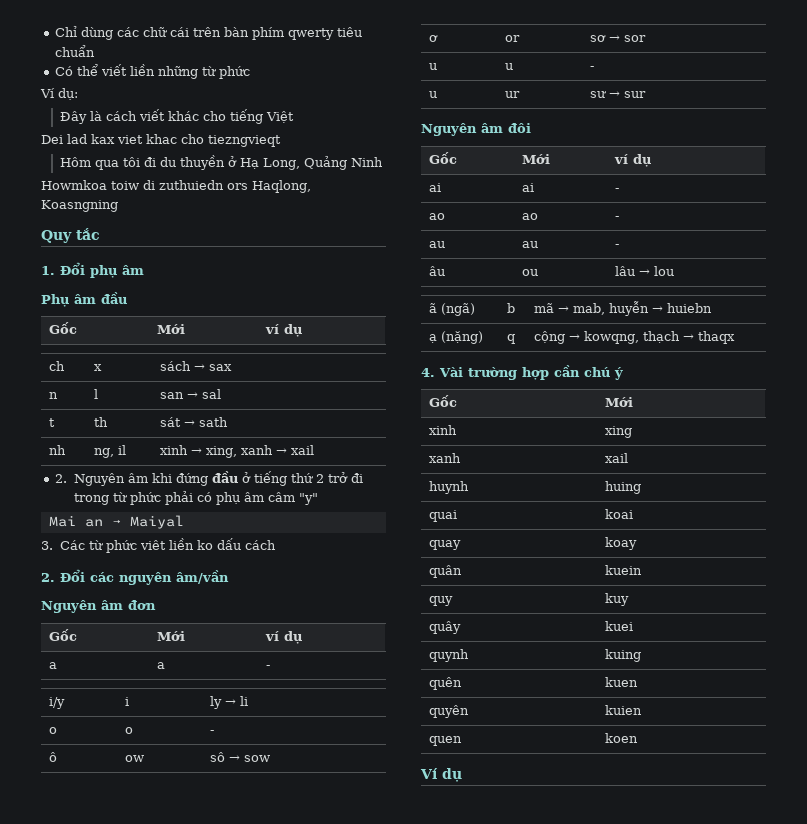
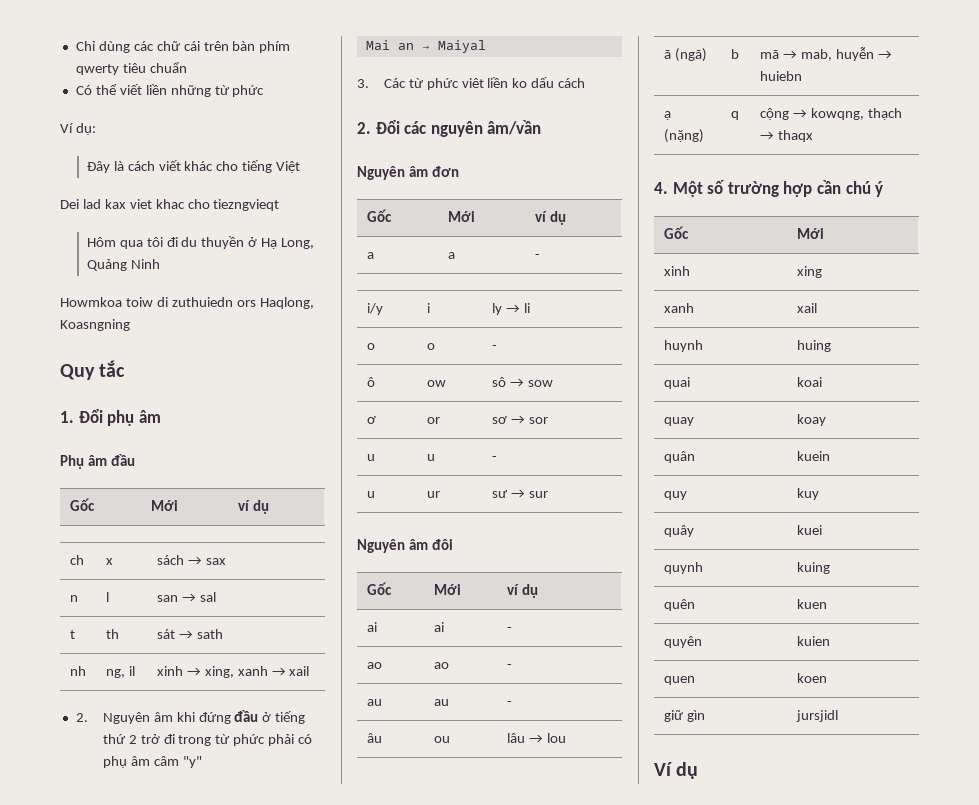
[439,367,463,377] Vài -> [672,180,726,197] Một số
(639, 738) none -> [663,710,705,722] [795,710,838,722] // giữ gìn | jursjidl

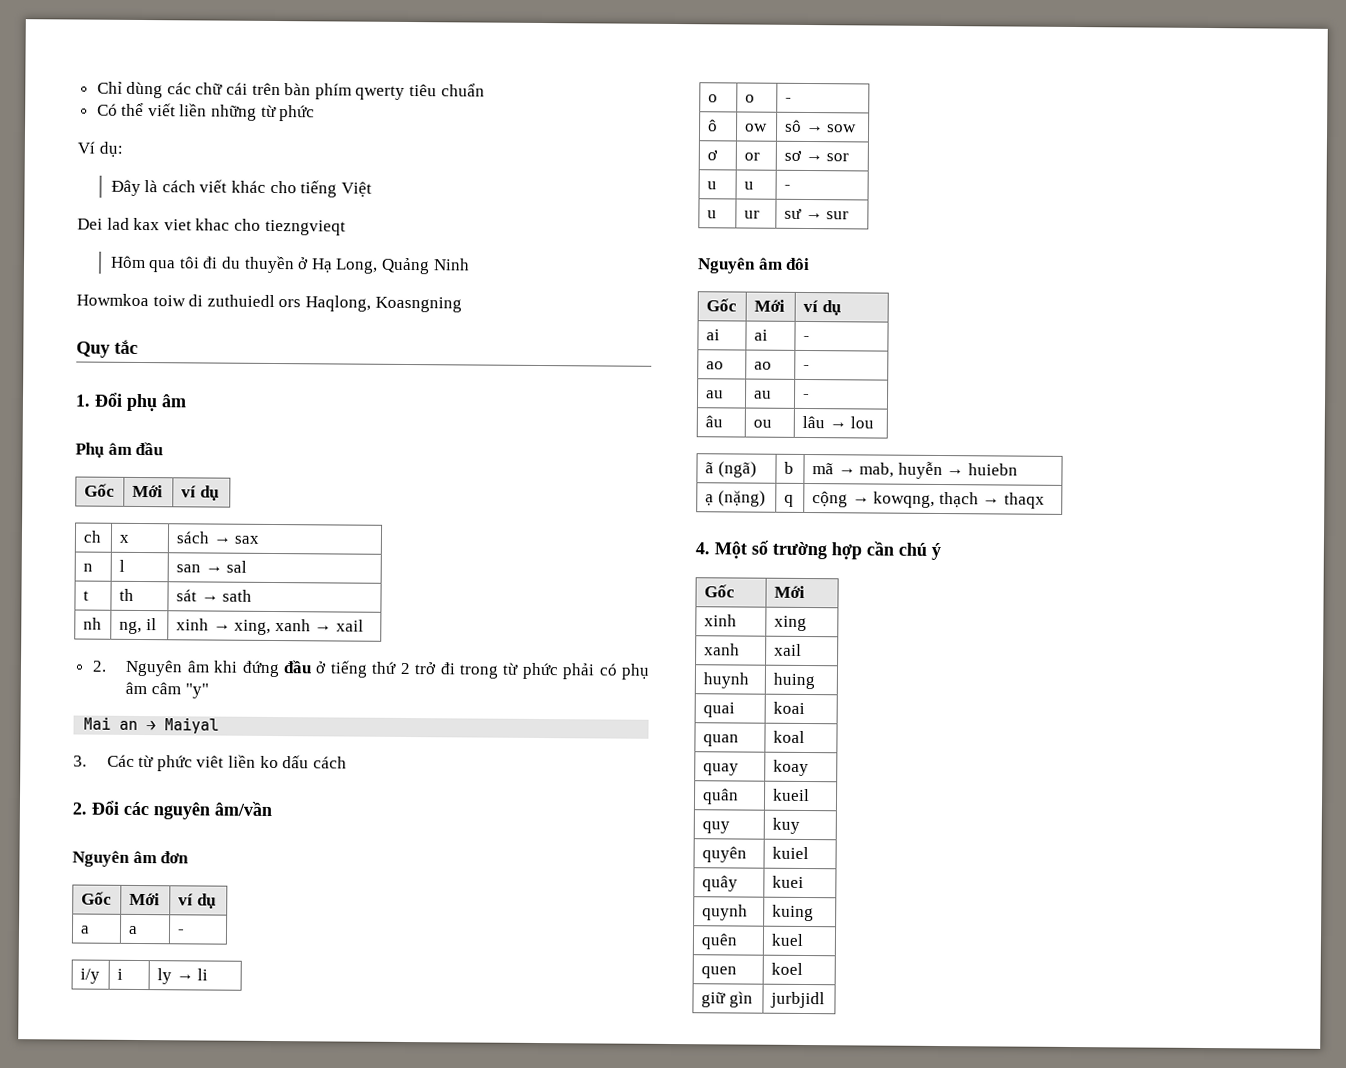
[171,297,233,307] zuthuiedn -> [206,294,275,308] zuthuiedl
(822, 382) none -> [702,734,739,747] [772,730,805,743] // quan | koal
[796,451,830,461] kuein -> [772,788,810,802] kueil
(819, 494) none -> [701,846,747,863] [771,846,809,860] // quyên | kuiel
[796,599,827,609] [663,636,702,648] [796,636,830,646] kuen // quyên | kuien -> [770,933,804,946] kuel
[796,673,827,683] koen -> [770,962,803,975] koel
[795,710,838,722] [654,762,699,779] jursjidl // Ví dụ -> [769,991,825,1009] jurbjidl

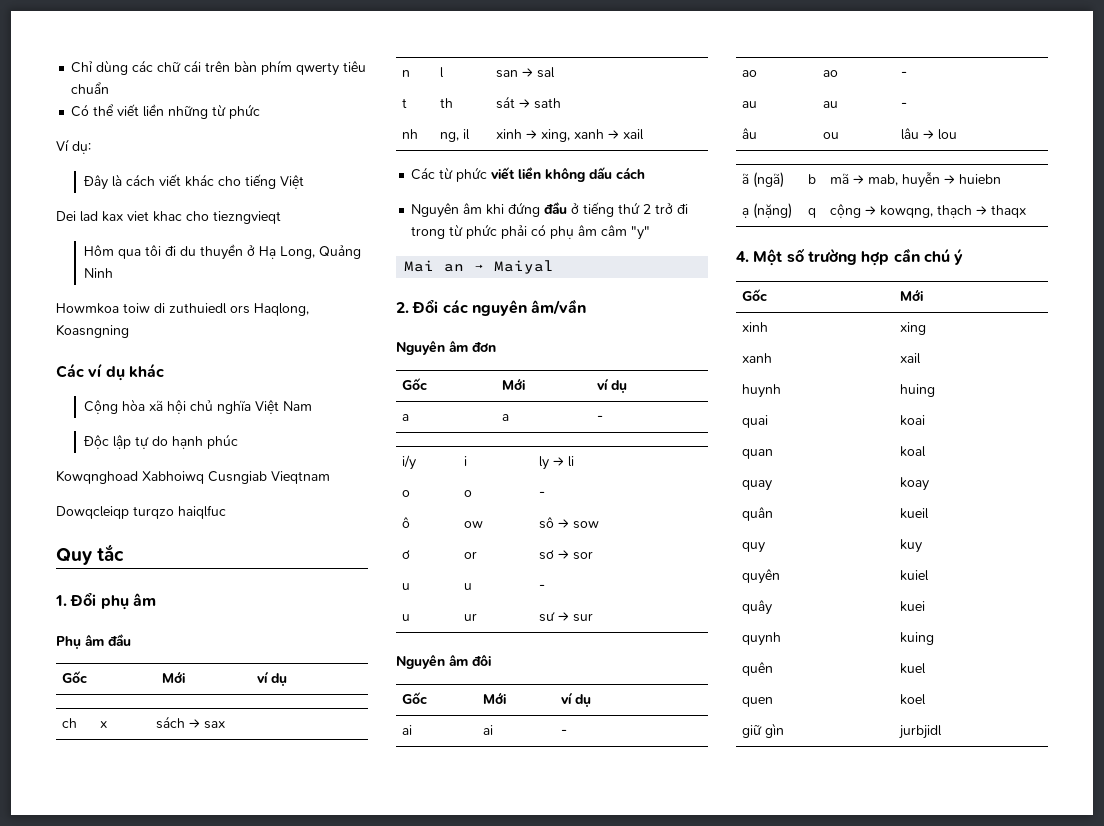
(462, 304) none -> [56,363,165,381] [83,399,312,414] [82,434,238,449] [56,470,330,484] [56,505,226,519] // Các ví dụ khác // Cộng hòa xã hội chủ nghĩa Việt Nam // Độc lập tự do hạnh phúc // Kowqnghoad Xabhoiwq Cusngiab Vieqtnam // Dowqcleiqp turqzo haiqlfuc
[91,660,107,672] 2. -> [411,166,646,182] Các từ phức viết liền không dấu cách //
[73,754,347,772] // 3. Các từ phức viêt liền ko dấu cách -> (555, 267) none

